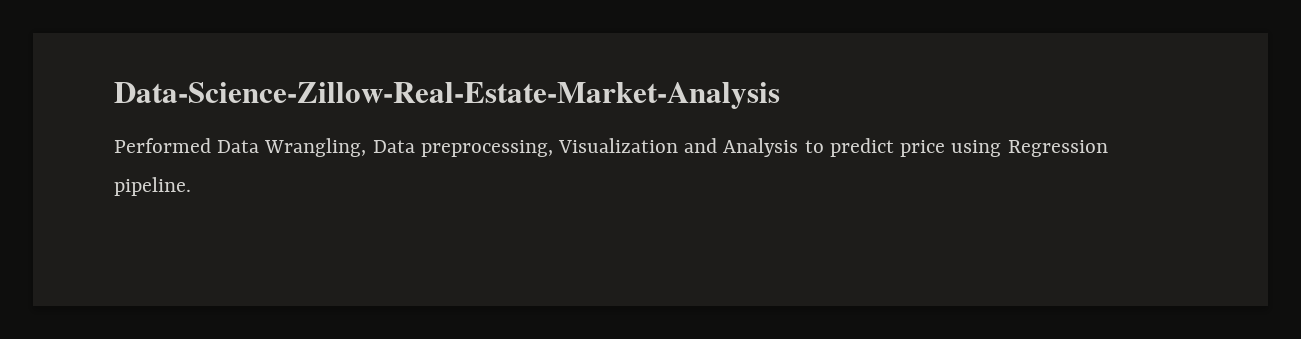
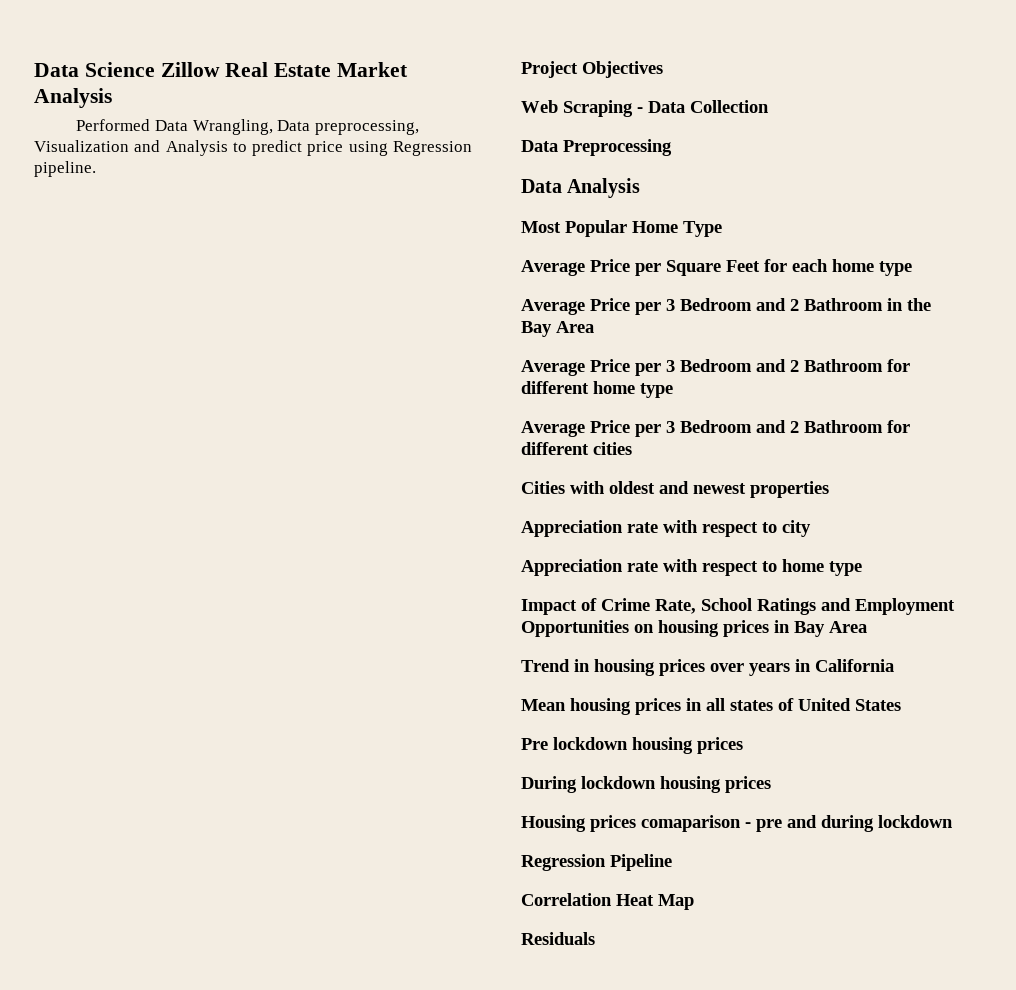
[114,82,780,109] Data-Science-Zillow-Real-Estate-Market-Analysis -> [34,62,409,77] [34,88,112,108] Data Science Zillow Real Estate Market Analysis
(191, 186) none -> [521,61,663,78] [521,100,769,117] [521,139,672,156] [521,178,641,198] [521,220,722,237] [521,259,912,276] [521,298,931,315] [521,321,594,337] [521,359,910,376] [521,381,673,398] [521,420,910,437] [521,442,632,455] [521,481,829,498] [521,520,811,537] [521,559,862,576] [521,598,955,615] [521,620,867,637] [521,659,894,676] [521,698,901,715] [521,737,743,754] [521,776,771,793] [521,815,953,832] [521,854,672,871] [521,893,694,910] [521,932,595,945] // Project Objectives // Web Scraping - Data Collection // Data Preprocessing // Data Analysis // Most Popular Home Type // Average Price per Square Feet for each home type // Average Price per 3 Bedroom and 2 Bathroom in the Bay Area // Average Price per 3 Bedroom and 2 Bathroom for different home type // Average Price per 3 Bedroom and 2 Bathroom for different cities // Cities with oldest and newest properties // Appreciation rate with respect to city // Appreciation rate with respect to home type // Impact of Crime Rate, School Ratings and Employment Opportunities on housing prices in Bay Area // Trend in housing prices over years in California // Mean housing prices in all states of United States // Pre lockdown housing prices // During lockdown housing prices // Housing prices comaparison - pre and during lockdown // Regression Pipeline // Correlation Heat Map // Residuals

